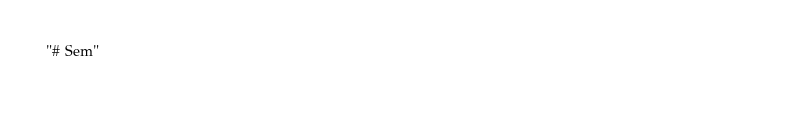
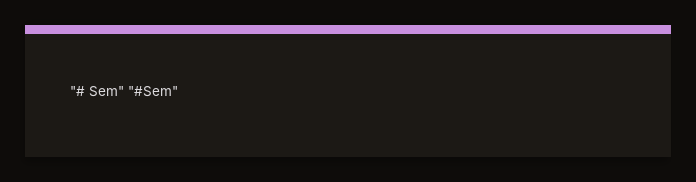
(99, 50) none -> [128,86,178,97] "#Sem"

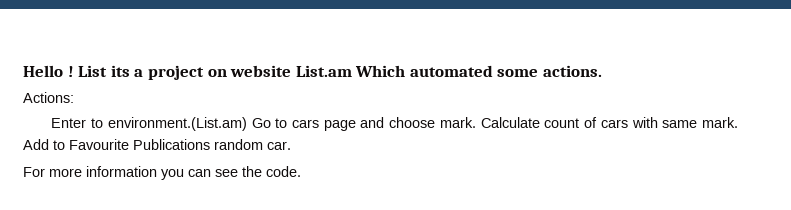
[70,86,178,97] "# Sem" "#Sem" -> [23,65,603,80] [23,92,74,103] [51,117,739,131] [23,139,291,150] [23,166,301,180] Hello ! List its a project on website List.am Which automated some actions. // Actions: // Enter to environment.(List.am) Go to cars page and choose mark. Calculate count of cars with same mark. Add to Favourite Publications random car. // For more information you can see the code.

